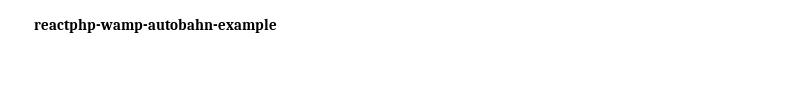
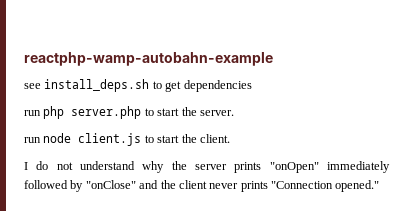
(277, 25) none -> [24,79,252,92] [24,106,234,119] [24,133,230,146] [24,161,390,173] [24,180,380,192] // see install_deps.sh to get dependencies // run php server.php to start the server. // run node client.js to start the client. // I do not understand why the server prints "onOpen" immediately followed by "onClose" and the client never prints "Connection opened."

